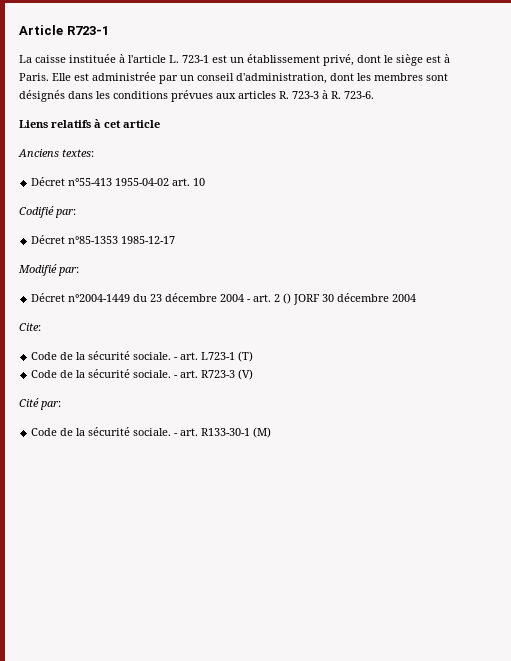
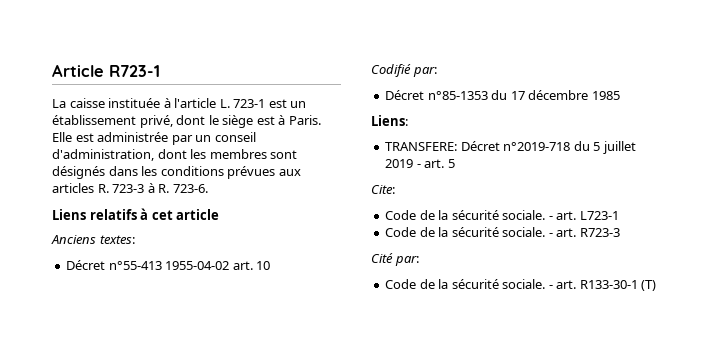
[121,236,176,244] [18,264,79,276] [31,293,417,305] 1985-12-17 // Modifié par: // Décret n°2004-1449 du 23 décembre 2004 - art. 2 () JORF 30 décembre 2004 -> [491,90,620,100] [371,115,408,126] [385,141,636,154] [385,159,455,168] du 17 décembre 1985 // Liens: // TRANSFERE: Décret n°2019-718 du 5 juillet 2019 - art. 5
[238,351,254,362] (T) -> (619, 215) none
[238,369,254,380] (V) -> (620, 232) none
[253,427,272,438] (M) -> [641,280,657,291] (T)

